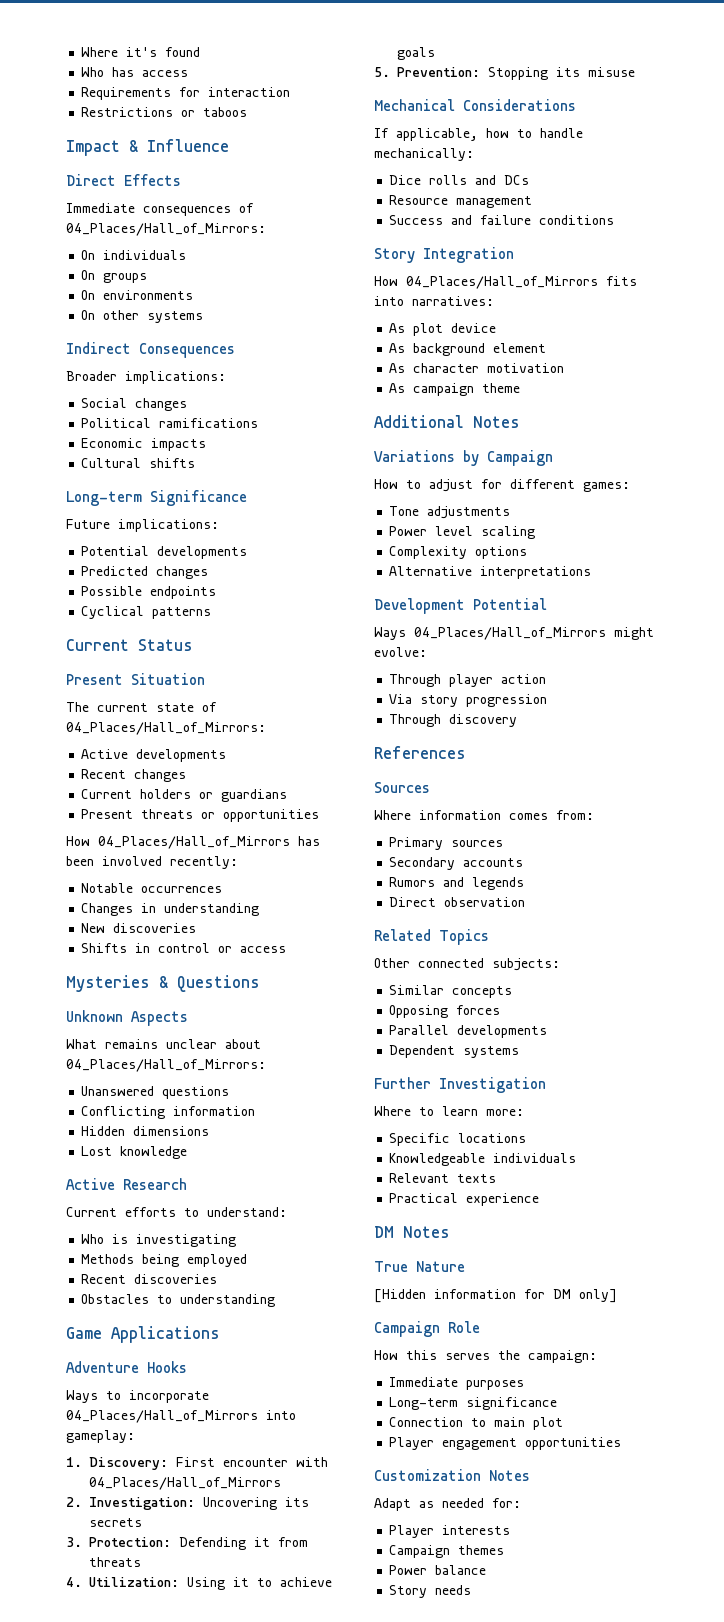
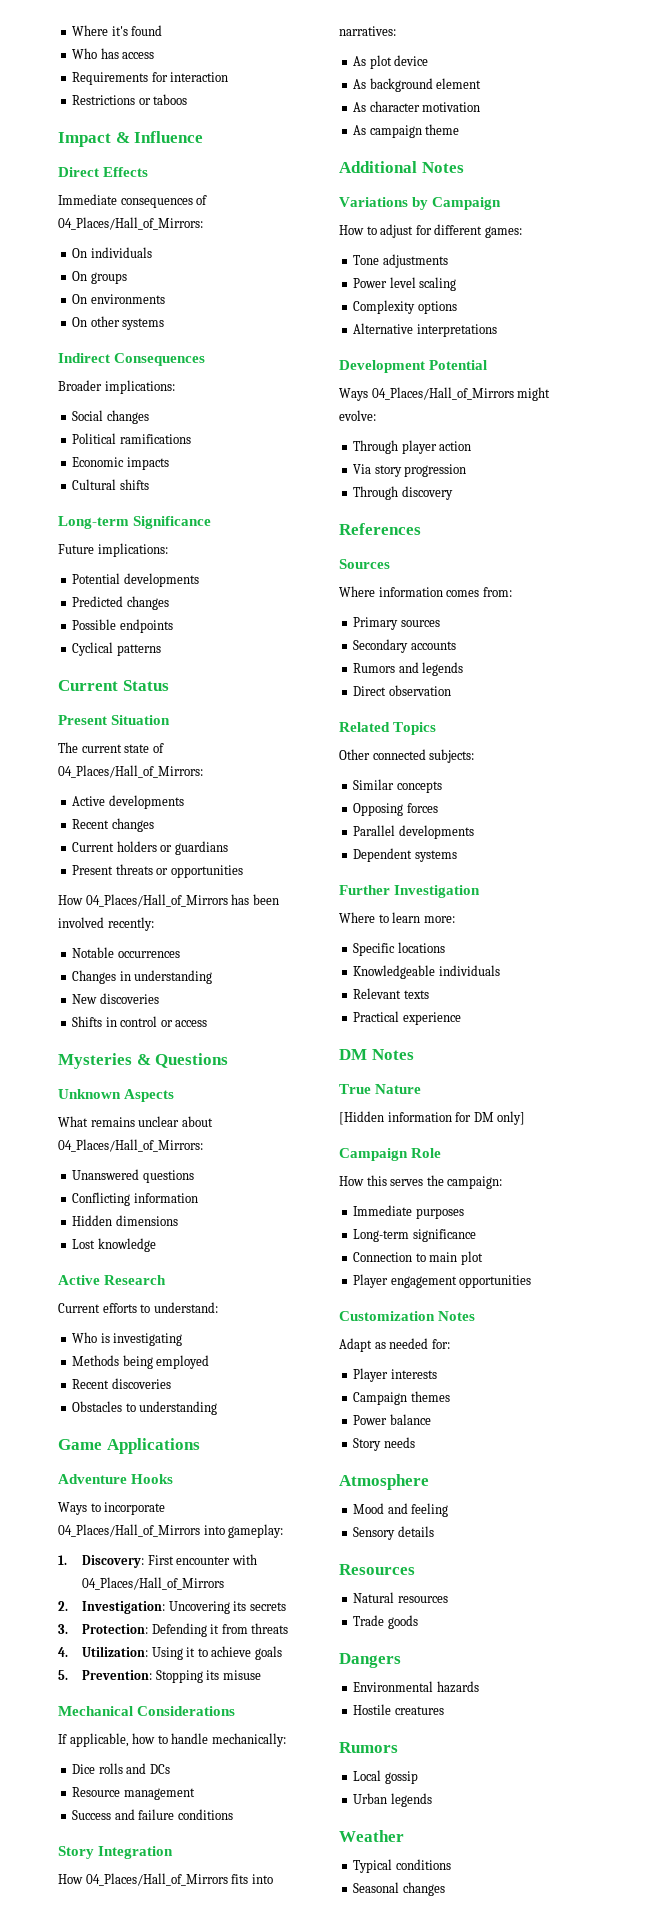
(472, 1590) none -> [339,1474,429,1490] [353,1503,449,1517] [353,1526,434,1540] [339,1564,415,1575] [353,1592,448,1603] [353,1615,418,1629] [339,1653,401,1668] [353,1681,479,1693] [353,1704,444,1715] [339,1742,398,1753] [353,1770,418,1784] [353,1793,432,1807] [339,1830,404,1842] [353,1859,451,1873] [353,1882,445,1896] // Atmosphere // Mood and feeling // Sensory details // Resources // Natural resources // Trade goods // Dangers // Environmental hazards // Hostile creatures // Rumors // Local gossip // Urban legends // Weather // Typical conditions // Seasonal changes

